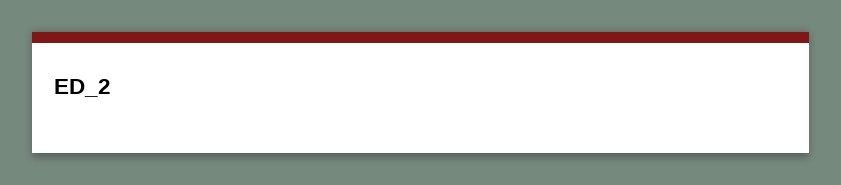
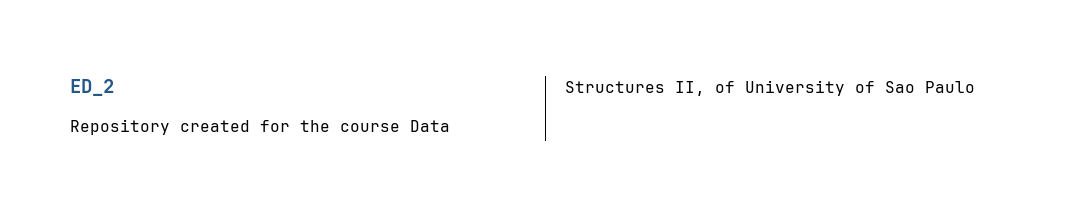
(111, 88) none -> [70,119,450,135] [565,80,975,96] // Repository created for the course Data Structures II, of University of Sao Paulo

